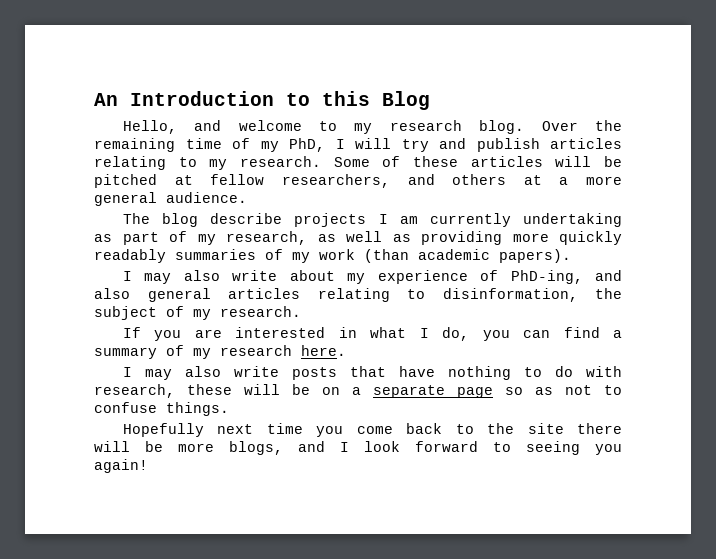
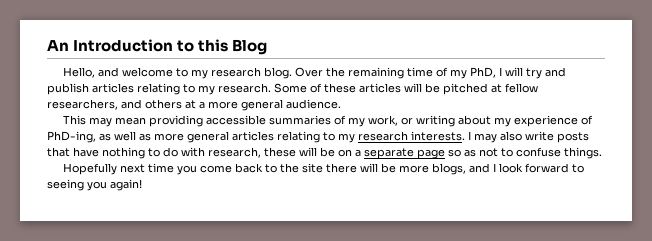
[122,213,623,227] [94,231,622,245] [94,249,571,263] [122,270,278,284] The blog describe projects I am currently undertaking as part of my research, as well as providing more quickly readably summaries of my work (than academic papers). // I may also write -> [63,115,456,127] This may mean providing accessible summaries of my work, or writing
[595,270,623,281] [94,288,622,302] [94,306,301,320] [122,327,622,341] [94,345,346,359] and also general articles relating to disinformation, the subject of my research. // If you are interested in what I do, you can find a summary of my research here. // -> [99,131,465,143] as well as more general articles relating to my research interests.

